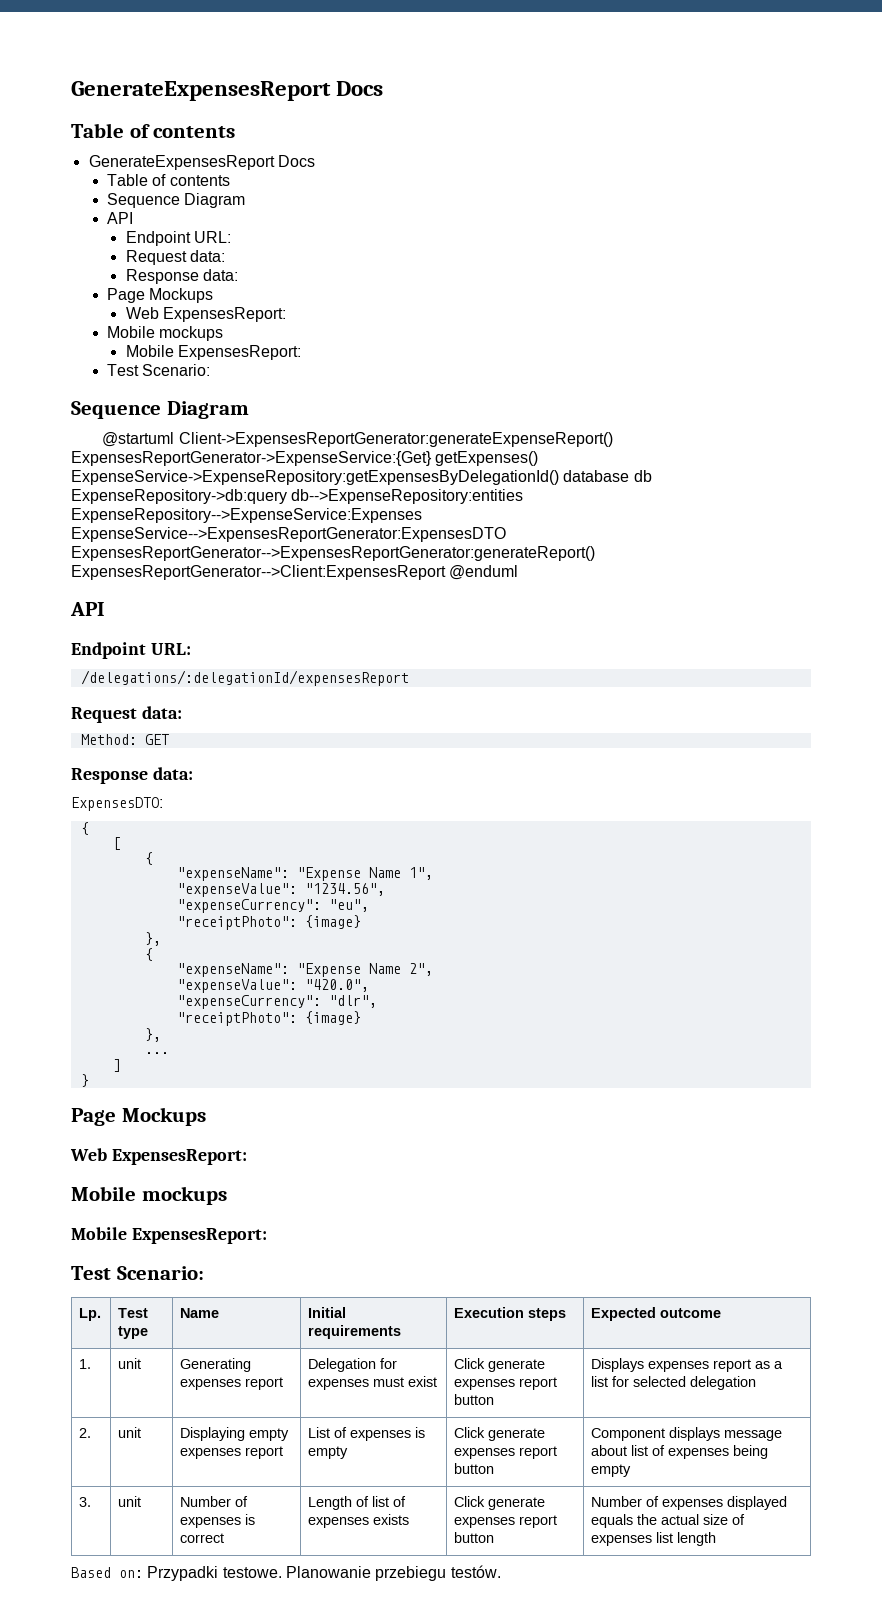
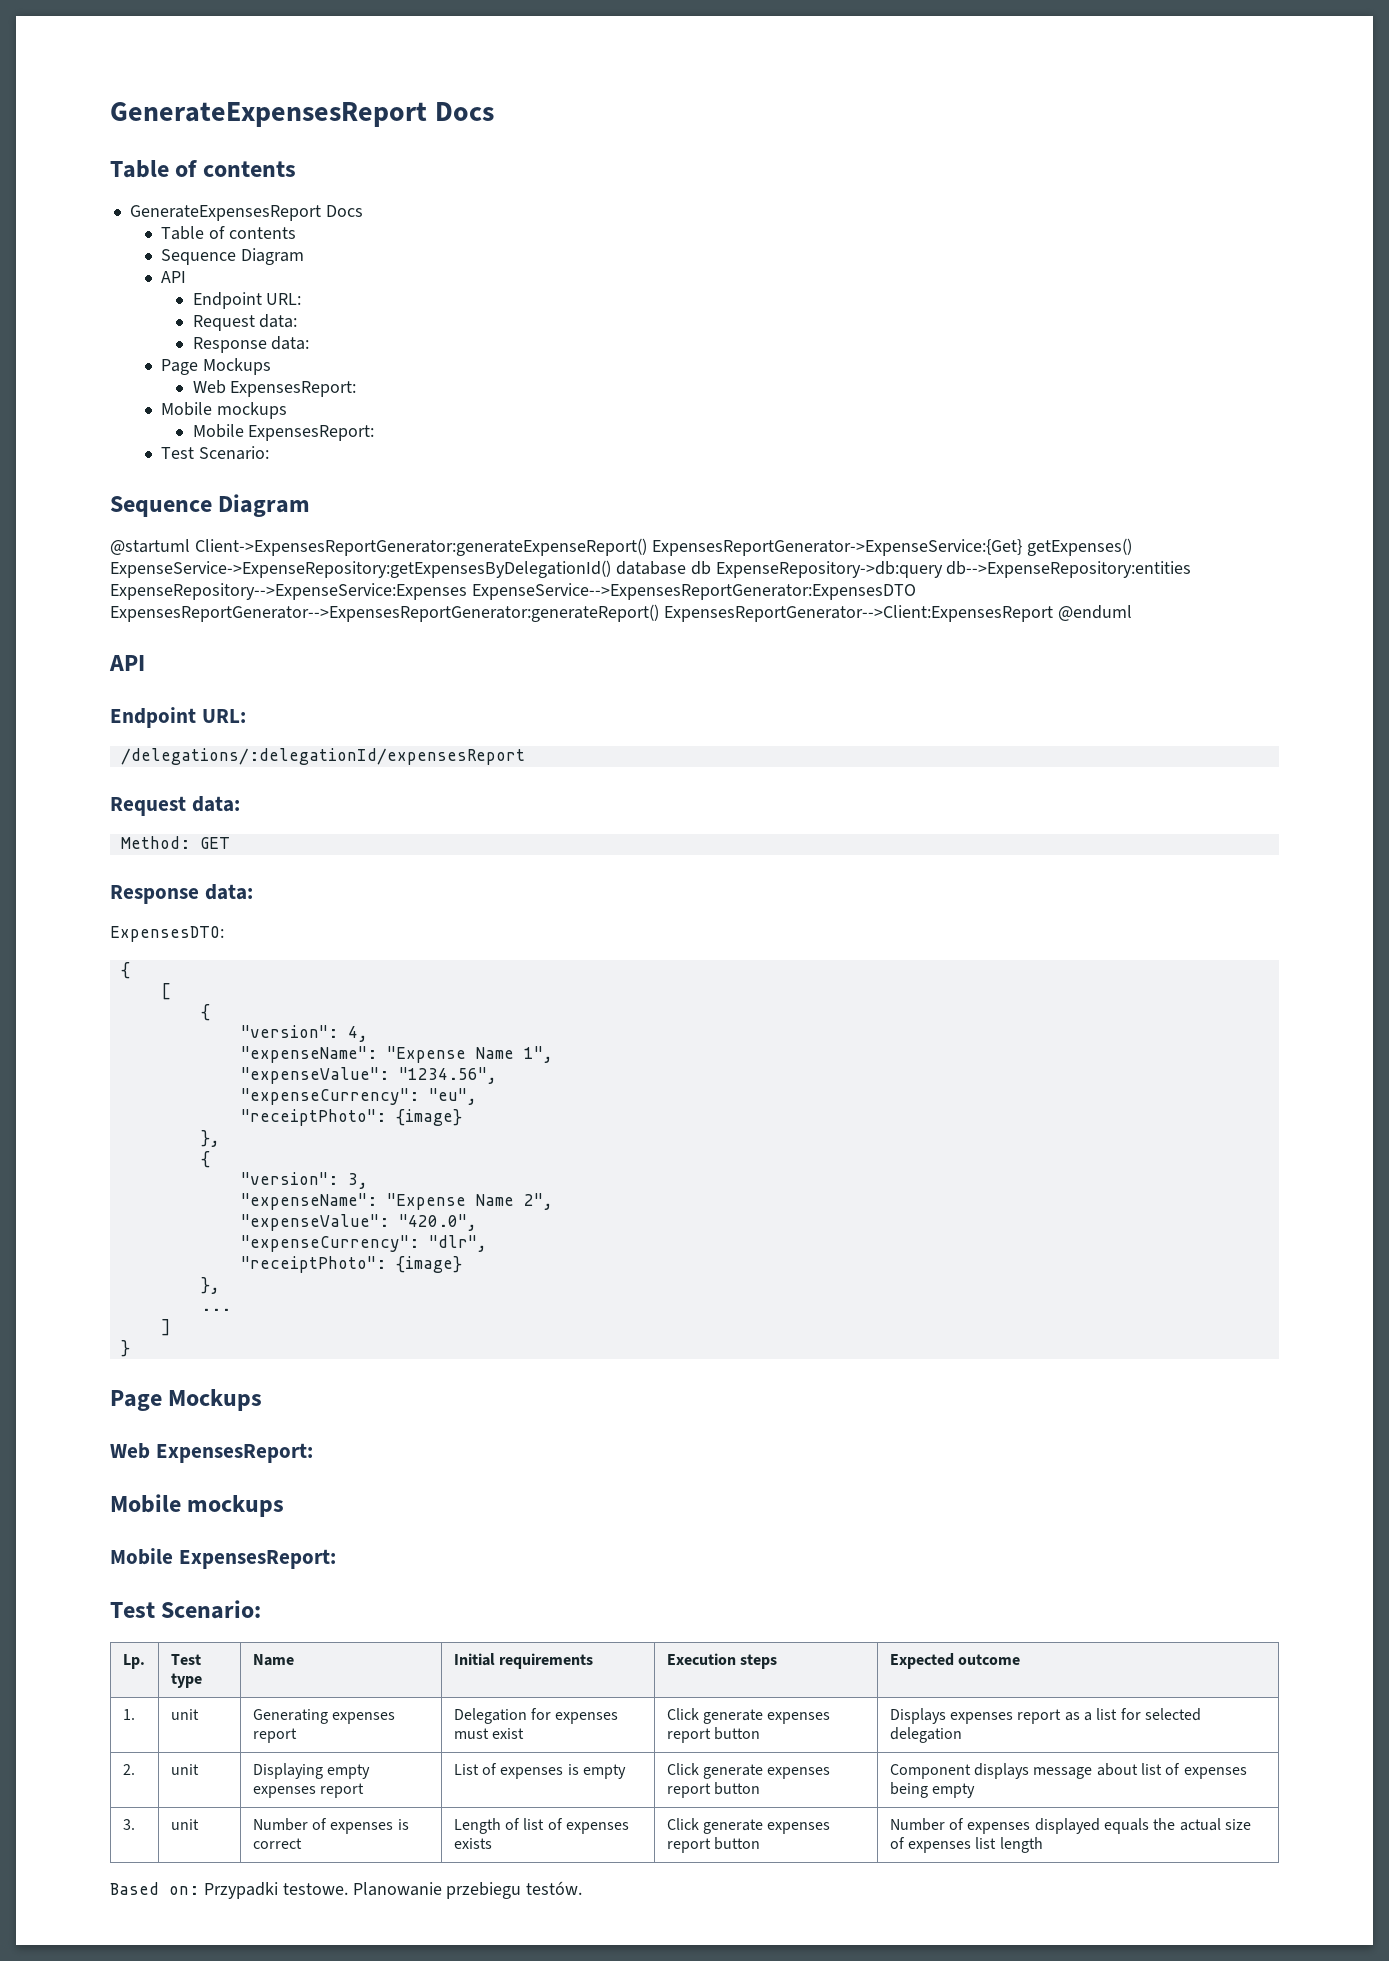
(153, 858) none -> [240,1025,368,1042] // "version": 4,
(153, 954) none -> [240,1172,368,1189] // "version": 3,

